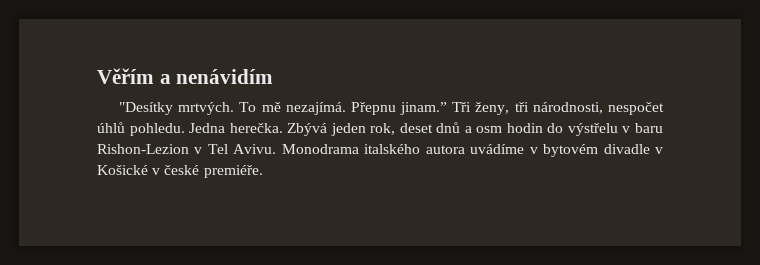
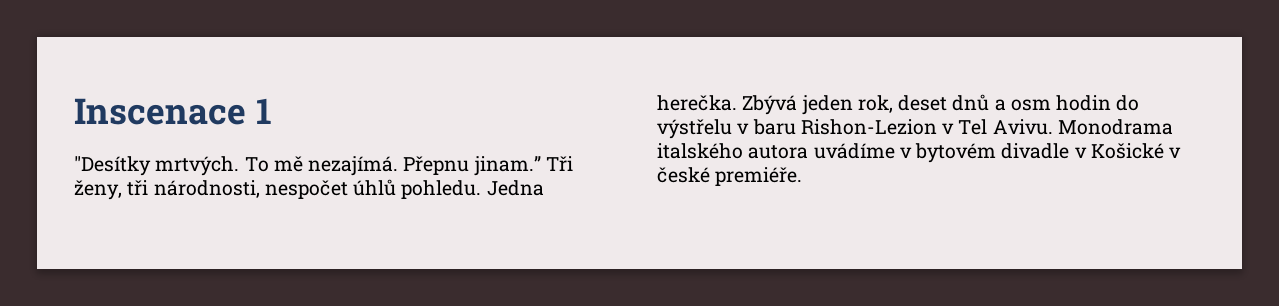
[97,68,274,84] Věřím a nenávidím -> [74,98,272,125] Inscenace 1

